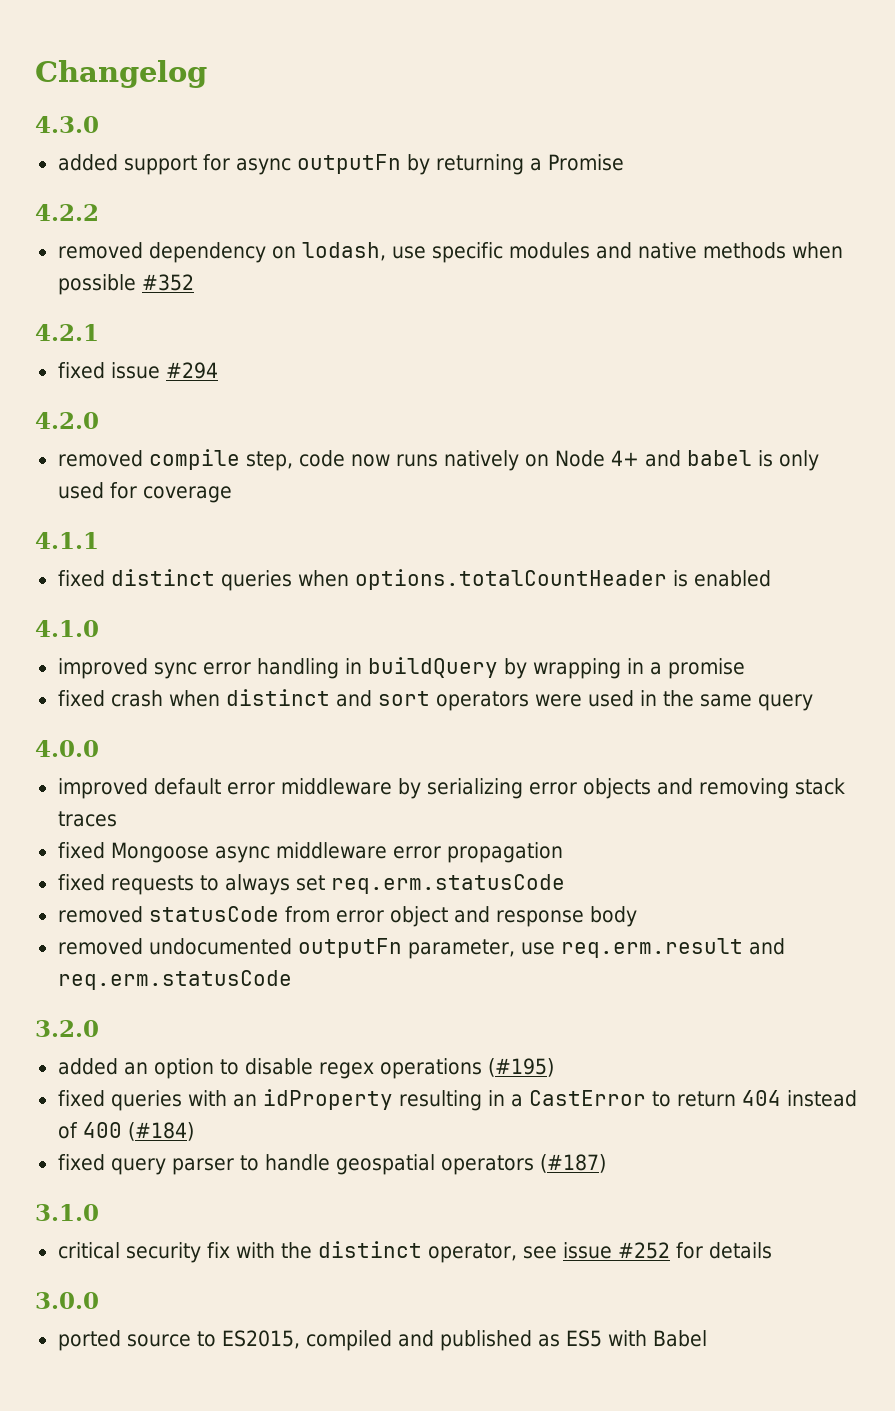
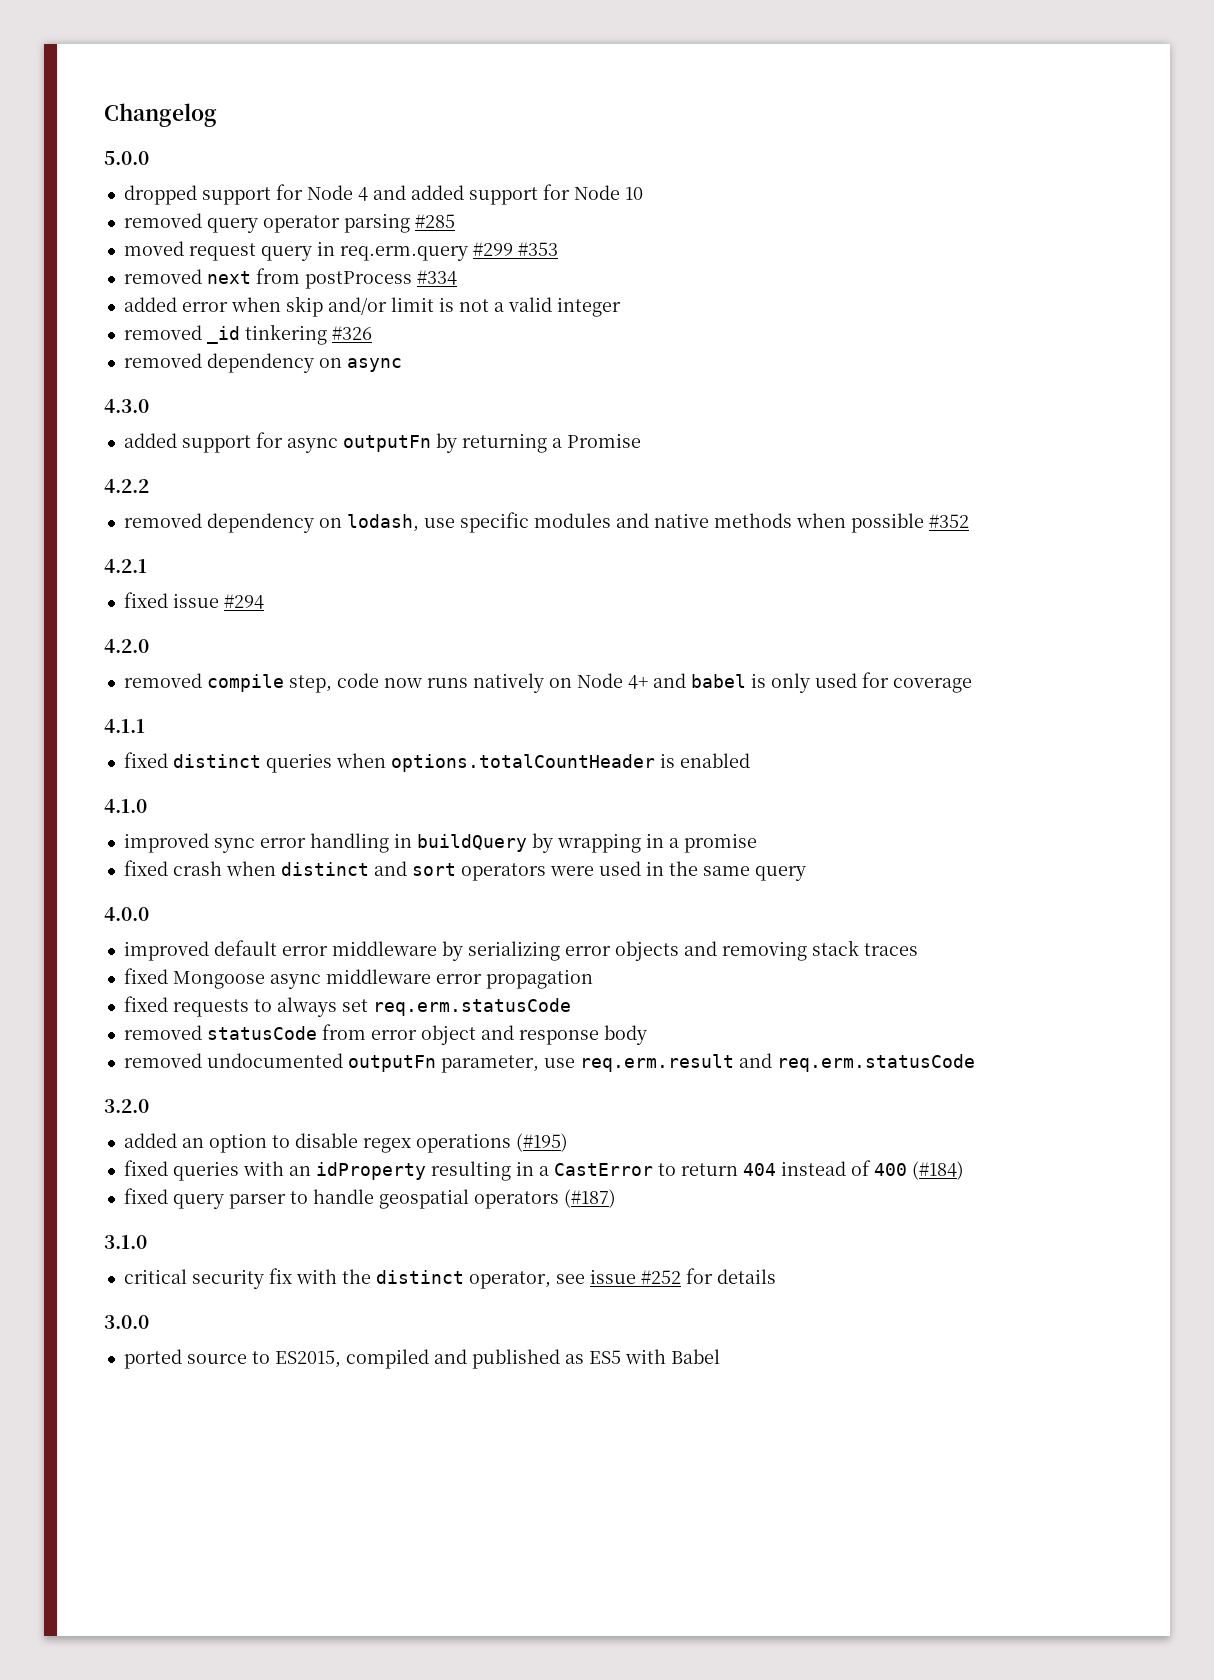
(207, 74) none -> [104,151,149,165] [123,184,643,205] [123,213,455,233] [123,241,558,261] [123,268,457,289] [123,296,621,317] [123,324,372,345] [123,353,402,373] // 5.0.0 // dropped support for Node 4 and added support for Node 10 // removed query operator parsing #285 // moved request query in req.erm.query #299 #353 // removed next from postProcess #334 // added error when skip and/or limit is not a valid integer // removed _id tinkering #326 // removed dependency on async

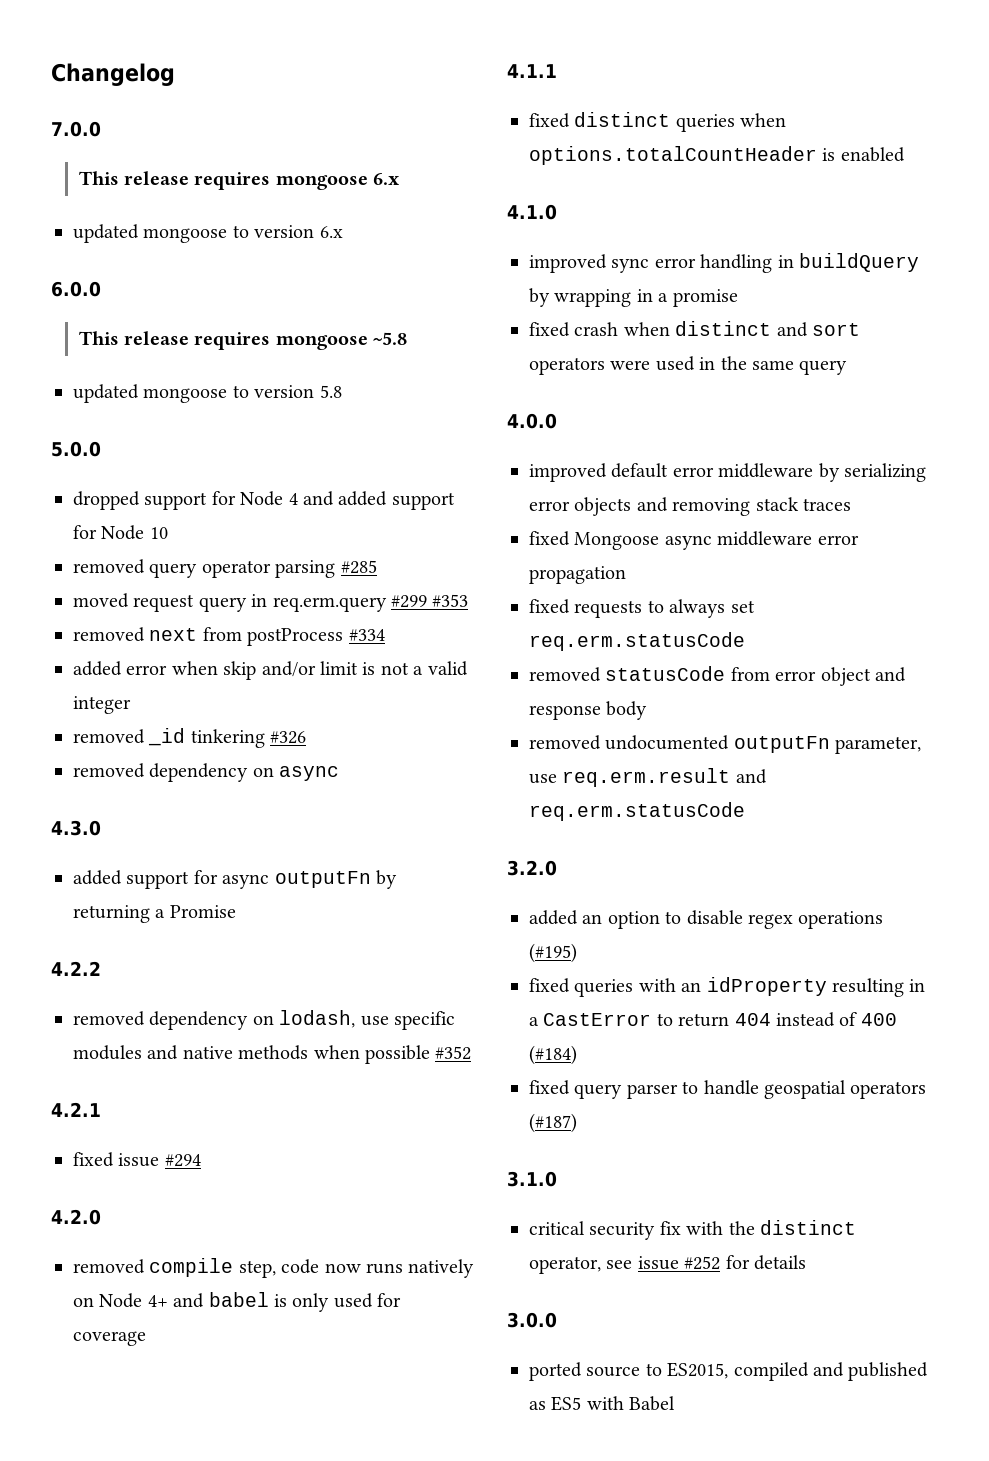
(217, 115) none -> [51,121,101,137] [78,171,401,190] [73,224,343,243] [51,281,101,297] [78,331,408,350] [73,384,342,403] // 7.0.0 // This release requires mongoose 6.x // updated mongoose to version 6.x // 6.0.0 // This release requires mongoose ~5.8 // updated mongoose to version 5.8

